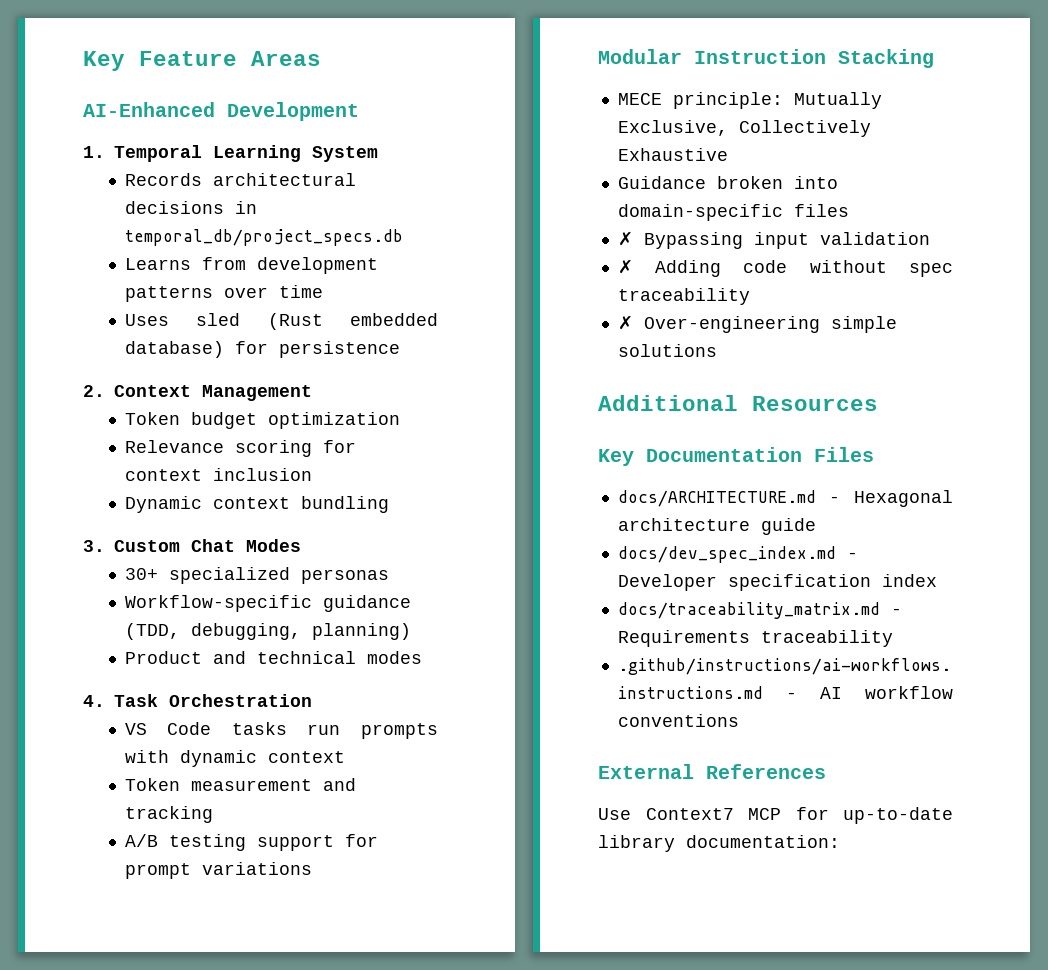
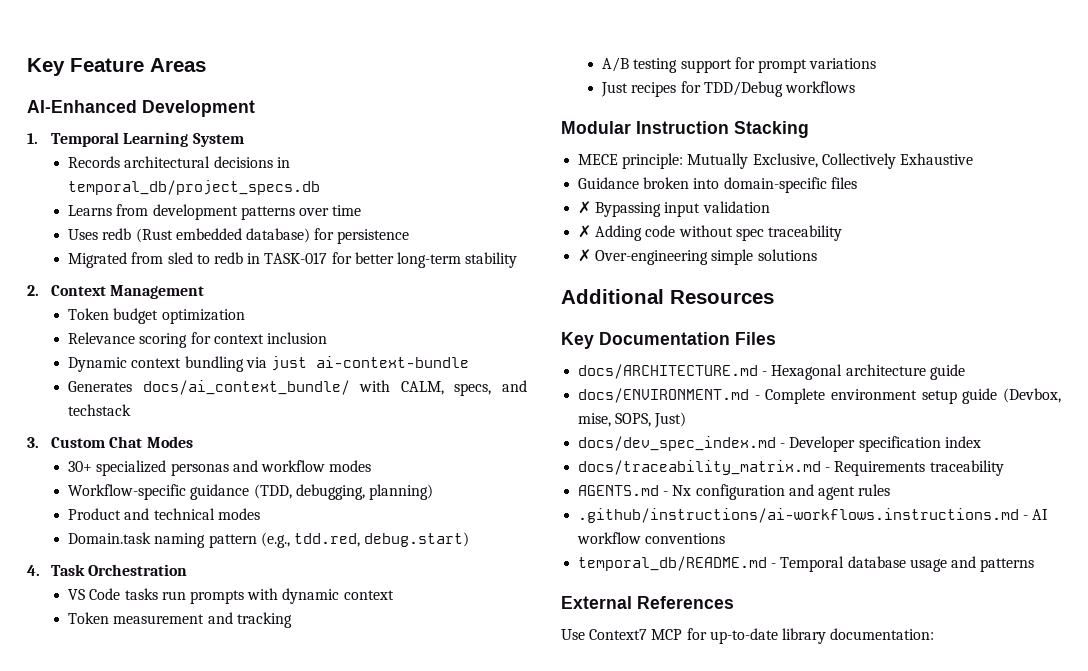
[196,313,241,326] sled -> [102,228,132,240] redb
(400, 349) none -> [68,252,518,268] // Migrated from sled to redb in TASK-017 for better long-term stability
(389, 504) none -> [245,356,469,371] [68,380,527,396] [68,404,132,416] via just ai-context-bundle // Generates docs/ai_context_bundle/ with CALM, specs, and techstack
(389, 576) none -> [232,460,372,472] and workflow modes
(422, 657) none -> [68,532,470,548] // Domain.task naming pattern (e.g., tdd.red, debug.start)
(312, 868) none -> [601,81,855,97] // Just recipes for TDD/Debug workflows
(816, 526) none -> [578,388,1061,404] [578,412,687,428] // docs/ENVIRONMENT.md - Complete environment setup guide (Devbox, mise, SOPS, Just)
(893, 638) none -> [578,484,891,500] // AGENTS.md - Nx configuration and agent rules
(739, 720) none -> [578,556,1035,572] // temporal_db/README.md - Temporal database usage and patterns

